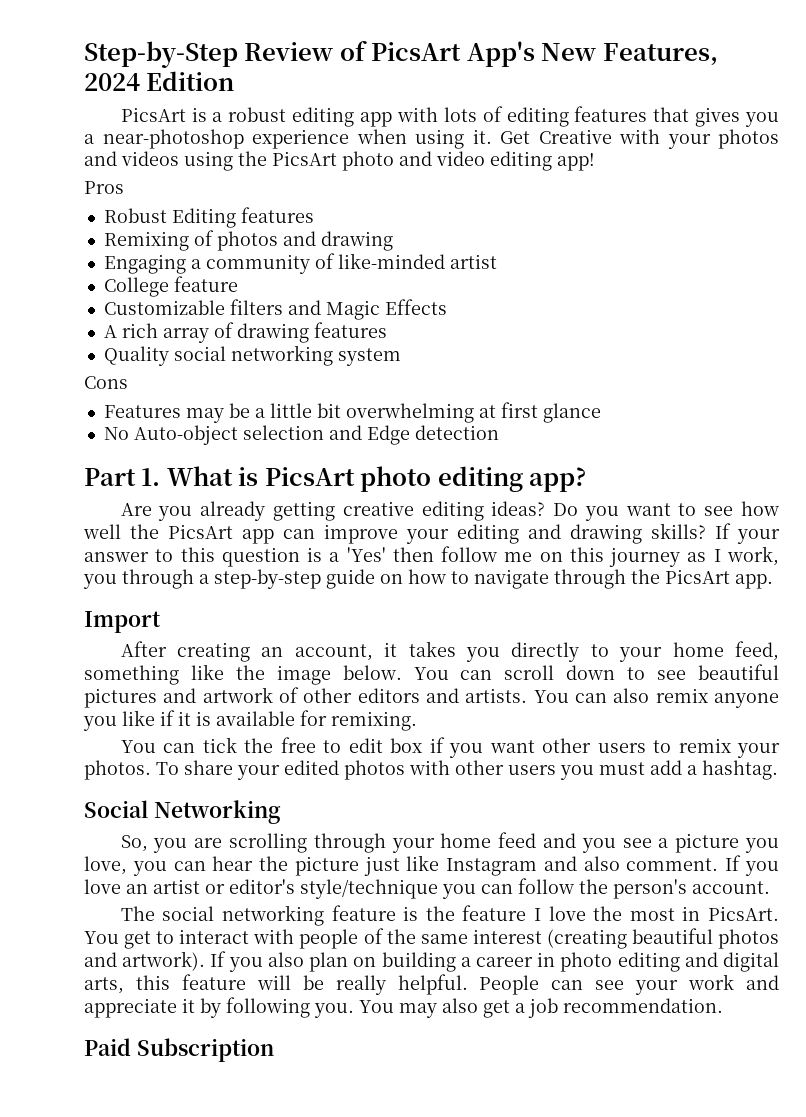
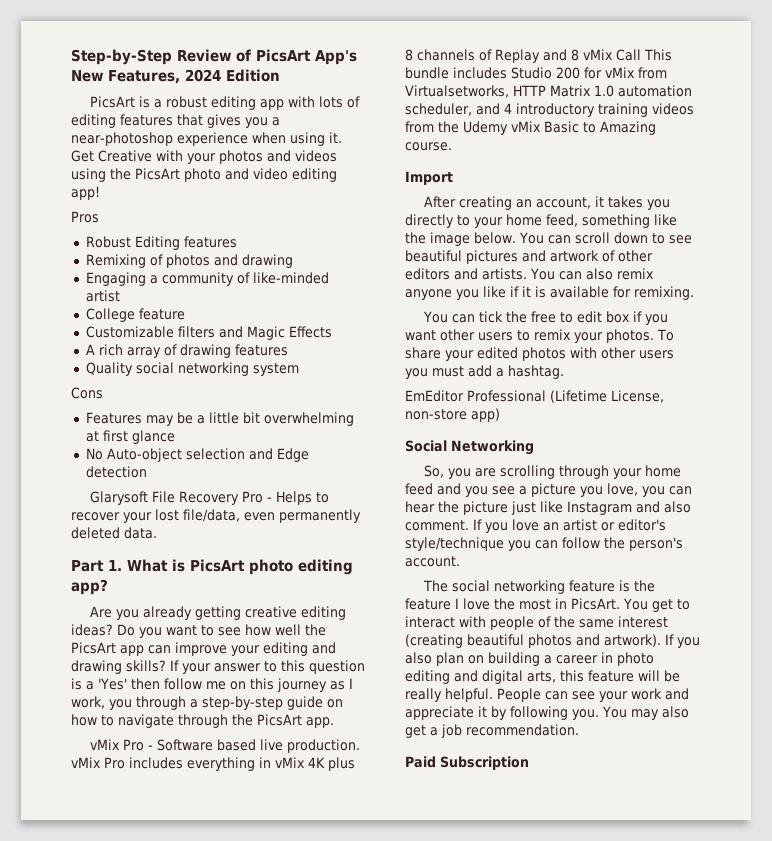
(499, 432) none -> [90,491,330,505] [71,509,361,523] [71,527,157,539] // Glarysoft File Recovery Pro - Helps to recover your lost file/data, even permanently deleted data.
(773, 581) none -> [90,739,361,753] [71,757,355,771] [405,49,672,63] [405,67,667,79] [405,85,692,98] [405,103,694,117] [405,121,656,135] [405,142,452,151] // vMix Pro - Software based live production. vMix Pro includes everything in vMix 4K plus 8 channels of Replay and 8 vMix Call This bundle includes Studio 200 for vMix from Virtualsetworks, HTTP Matrix 1.0 automation scheduler, and 4 introductory training videos from the Udemy vMix Basic to Amazing course.
(778, 770) none -> [405,390,664,403] [405,408,500,422] // EmEditor Professional (Lifetime License, non-store app)

